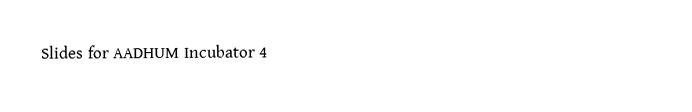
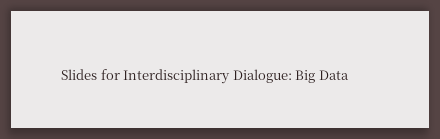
[112,44,269,59] AADHUM Incubator 4 -> [123,69,349,84] Interdisciplinary Dialogue: Big Data

